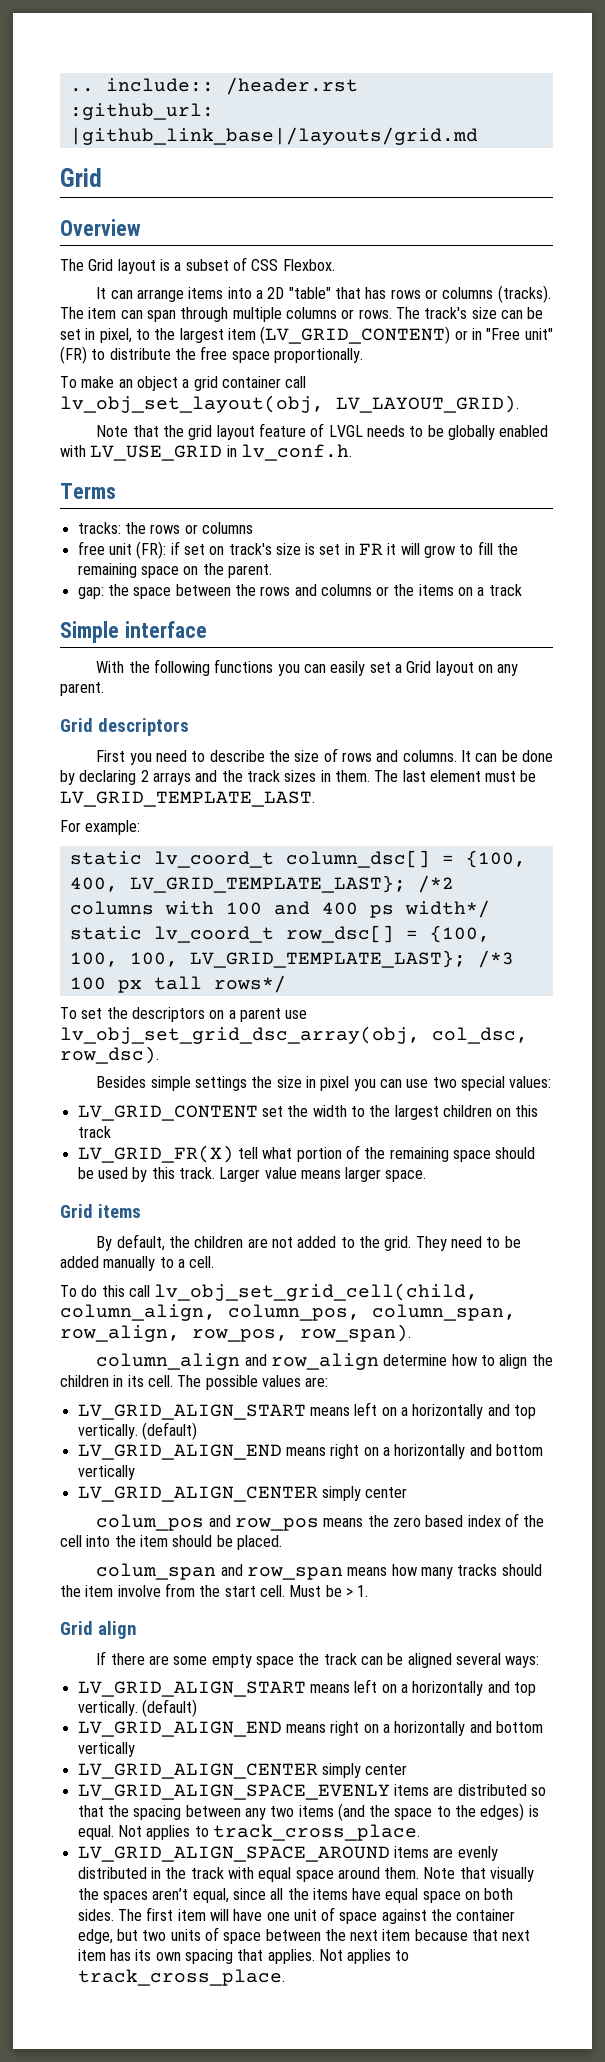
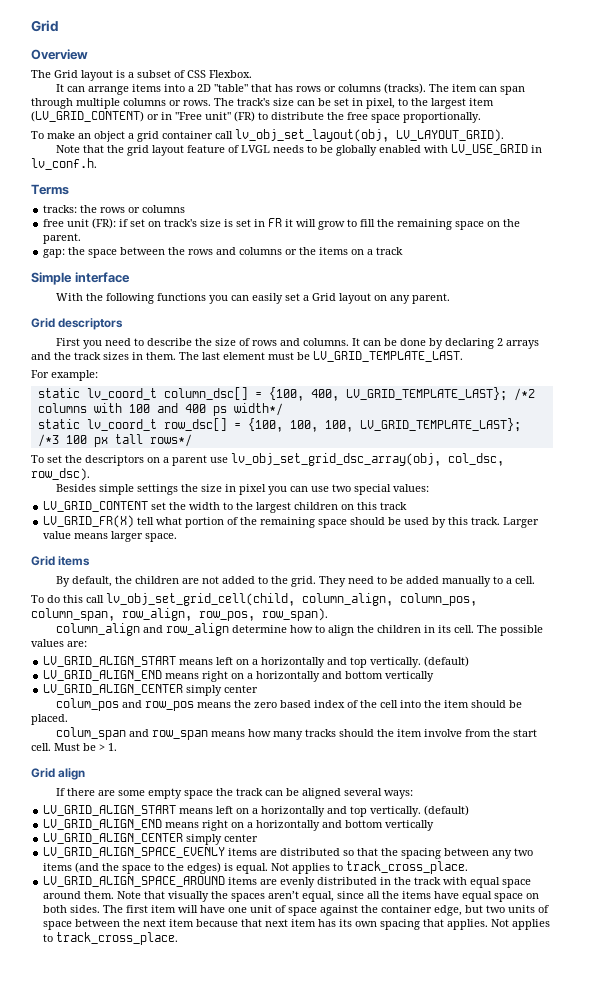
[69,77,358,95] [69,103,214,120] [69,127,478,145] .. include:: /header.rst // :github_url: |github_link_base|/layouts/grid.md // -> (31, 26) none

